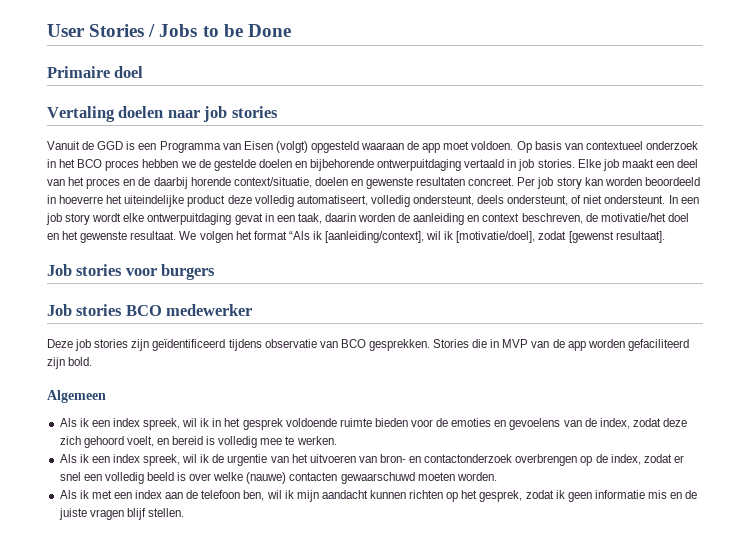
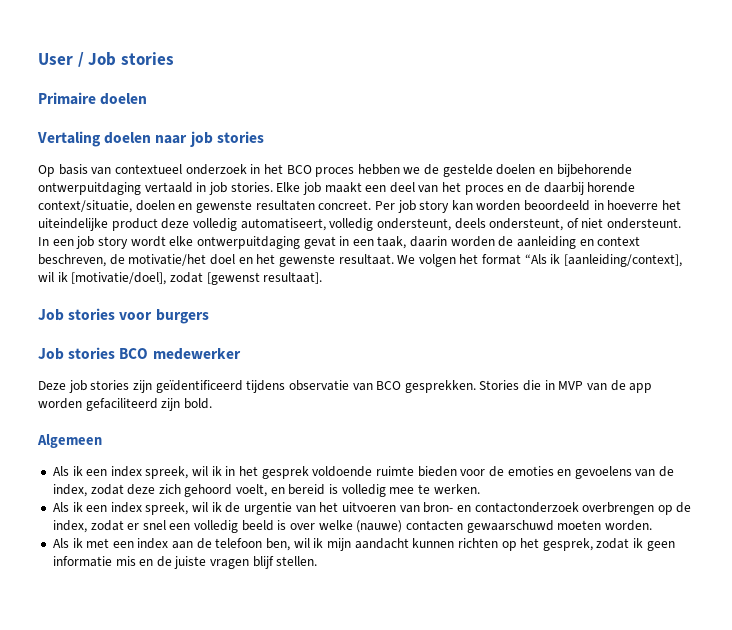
[89,24,291,37] Stories / Jobs to be Done -> [77,52,174,67] / Job stories
[114,66,144,78] doel -> [100,93,148,105] doelen
[47,141,514,153] Vanuit de GGD is een Programma van Eisen (volgt) opgesteld waaraan de app moet voldoen. -> (264, 137) none

